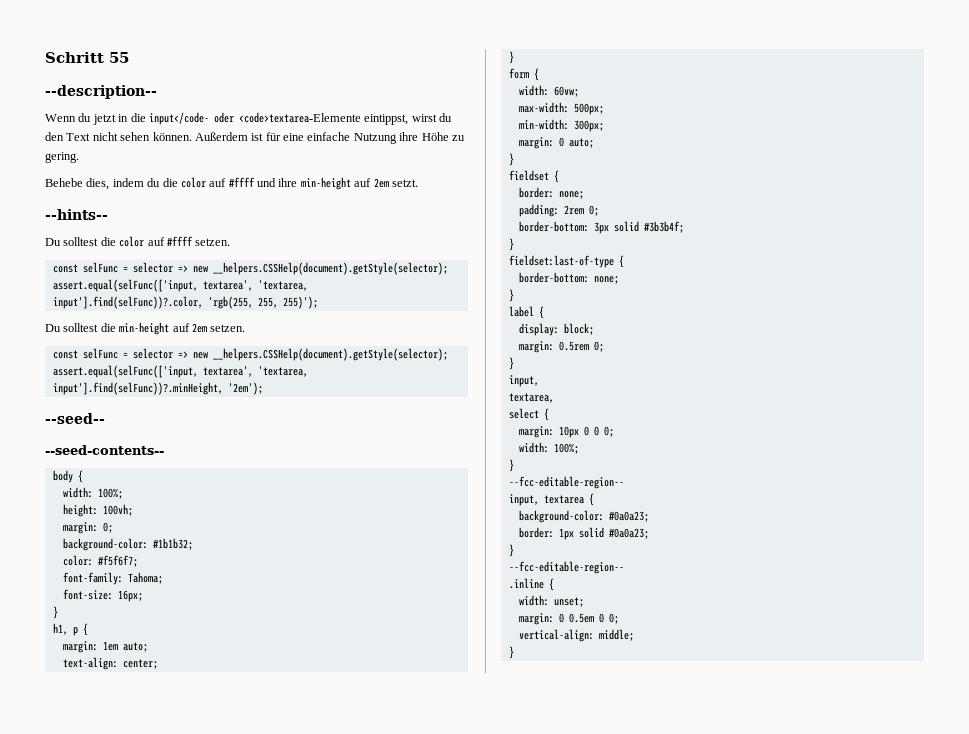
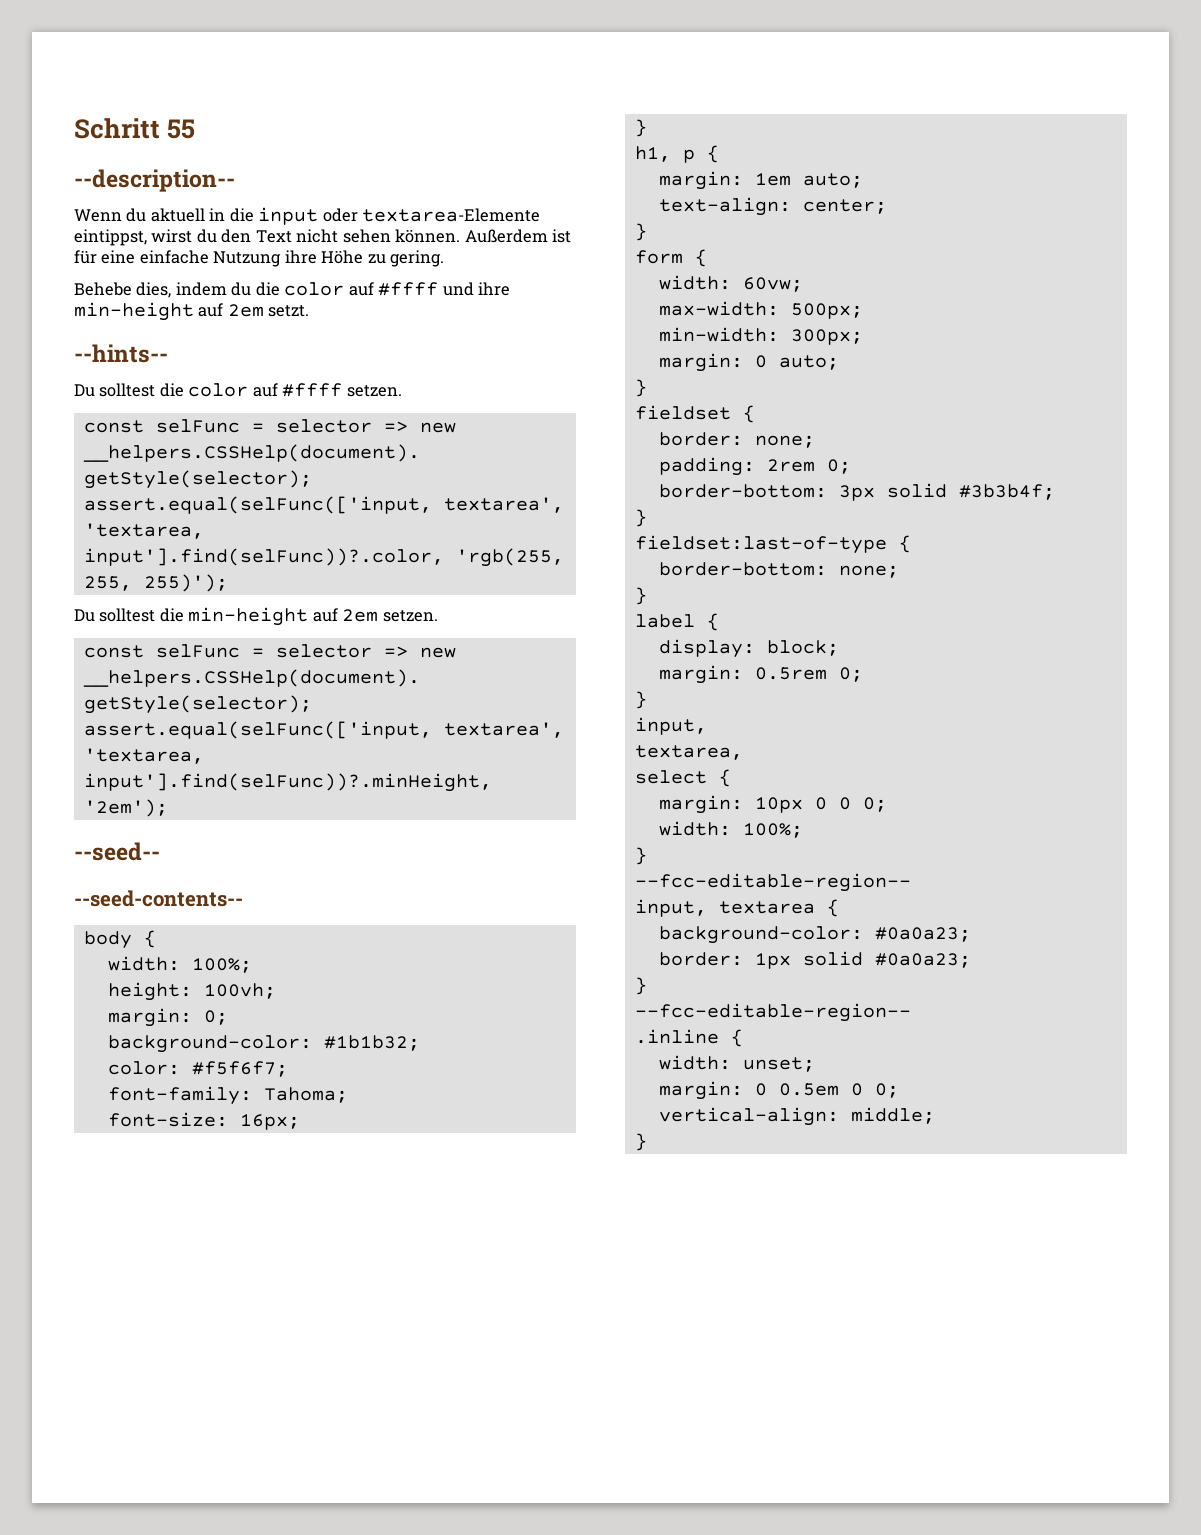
[92,114,116,125] jetzt -> [150,208,205,222] aktuell
[148,112,361,125] input</code- oder <code>textarea-Elemente -> [258,207,541,225] input oder textarea-Elemente

